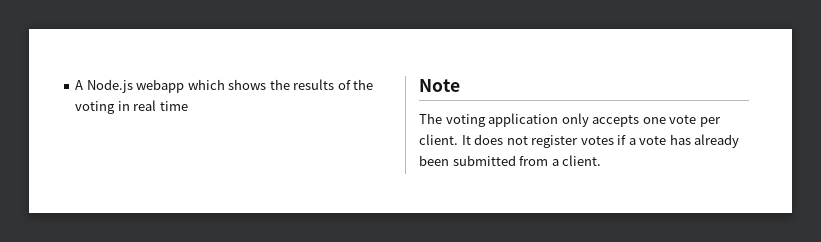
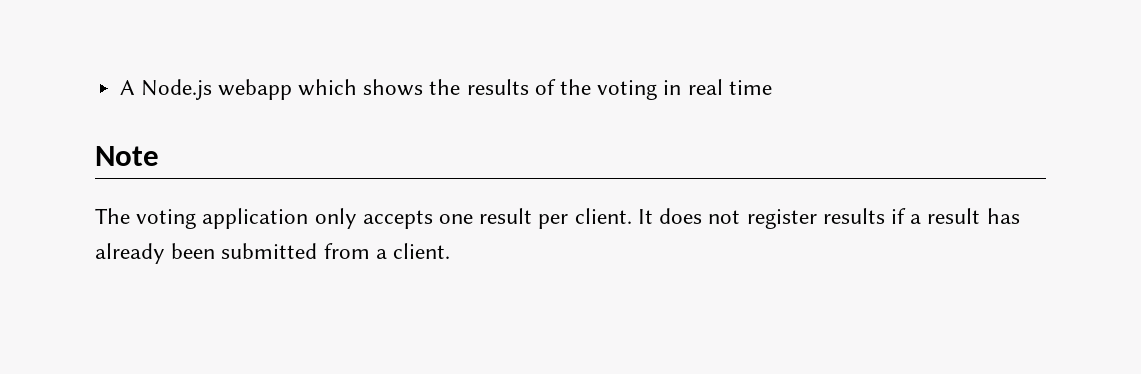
[669,115,697,124] vote -> [479,208,533,224] result
[580,136,614,145] votes -> [822,208,885,224] results
[639,136,667,145] vote -> [927,208,981,224] result

